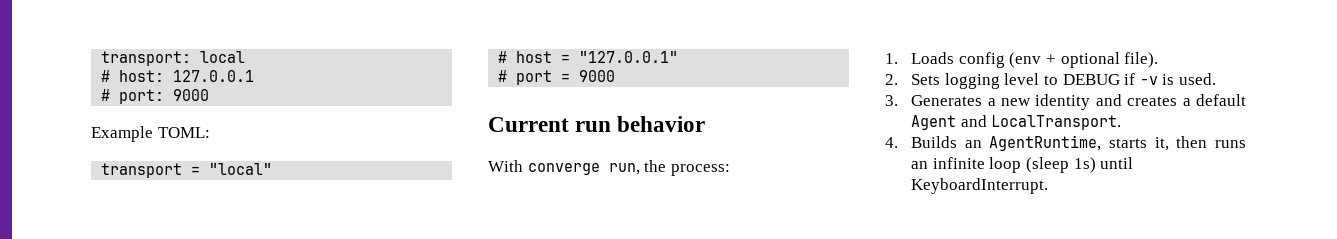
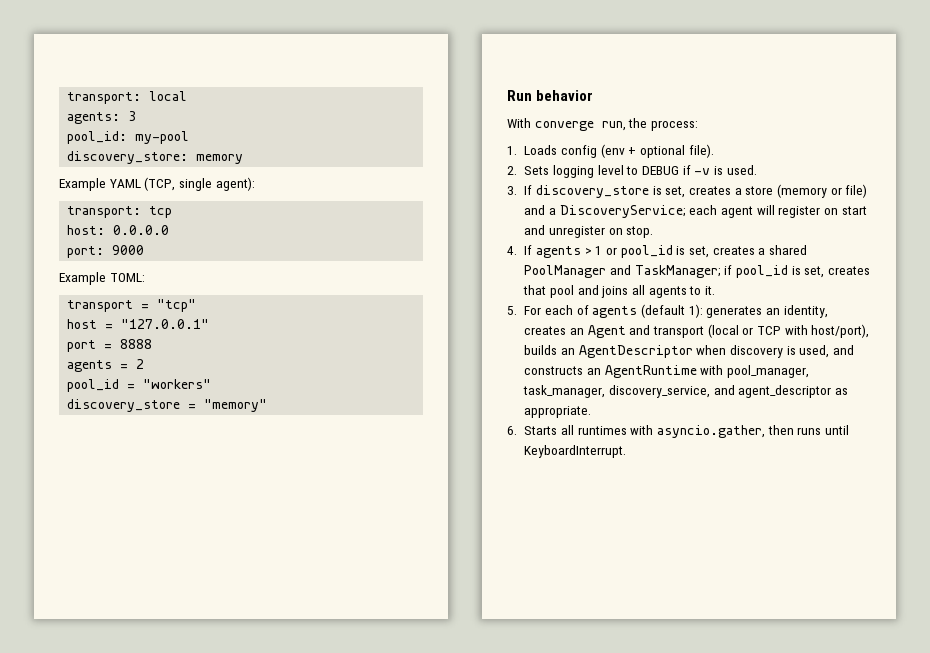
[101,70,255,82] [101,89,111,101] # host: 127.0.0.1 // # -> [67,111,137,124] [67,131,190,144] [67,151,244,164] [59,177,255,191] [67,206,173,218] [67,225,170,235] agents: 3 // pool_id: my-pool // discovery_store: memory // Example YAML (TCP, single agent): // transport: tcp // host: 0.0.0.0 //
[209,163,273,175] [498,51,508,63] "local" // # -> [157,299,197,312] "tcp" //
[498,70,508,82] # -> (210, 324) none
[579,70,616,82] [488,117,612,132] 9000 // Current run -> [120,339,153,349] [67,359,145,372] [67,379,212,392] [67,399,268,412] [507,90,532,101] 8888 // agents = 2 // pool_id = "workers" // discovery_store = "memory" // Run
[911,94,1246,110] [911,115,1122,130] [885,135,1246,151] [911,157,1096,173] Generates a new identity and creates a default Agent and LocalTransport. // 4. Builds an AgentRuntime, starts it, then runs an infinite loop (sleep 1s) -> [524,184,868,198] [524,205,867,218] [524,225,654,238] [507,245,807,258] [524,265,870,278] [523,285,715,298] [507,304,828,318] [524,324,870,338] [524,345,854,358] [524,365,810,378] [523,385,849,398] [524,406,592,418] [507,425,822,438] If discovery_store is set, creates a store (memory or file) and a DiscoveryService; each agent will register on start and unregister on stop. // 4. If agents > 1 or pool_id is set, creates a shared PoolManager and TaskManager; if pool_id is set, creates that pool and joins all agents to it. // 5. For each of agents (default 1): generates an identity, creates an Agent and transport (local or TCP with host/port), builds an AgentDescriptor when discovery is used, and constructs an AgentRuntime with pool_manager, task_manager, discovery_service, and agent_descriptor as appropriate. // 6. Starts all runtimes with asyncio.gather, then runs

